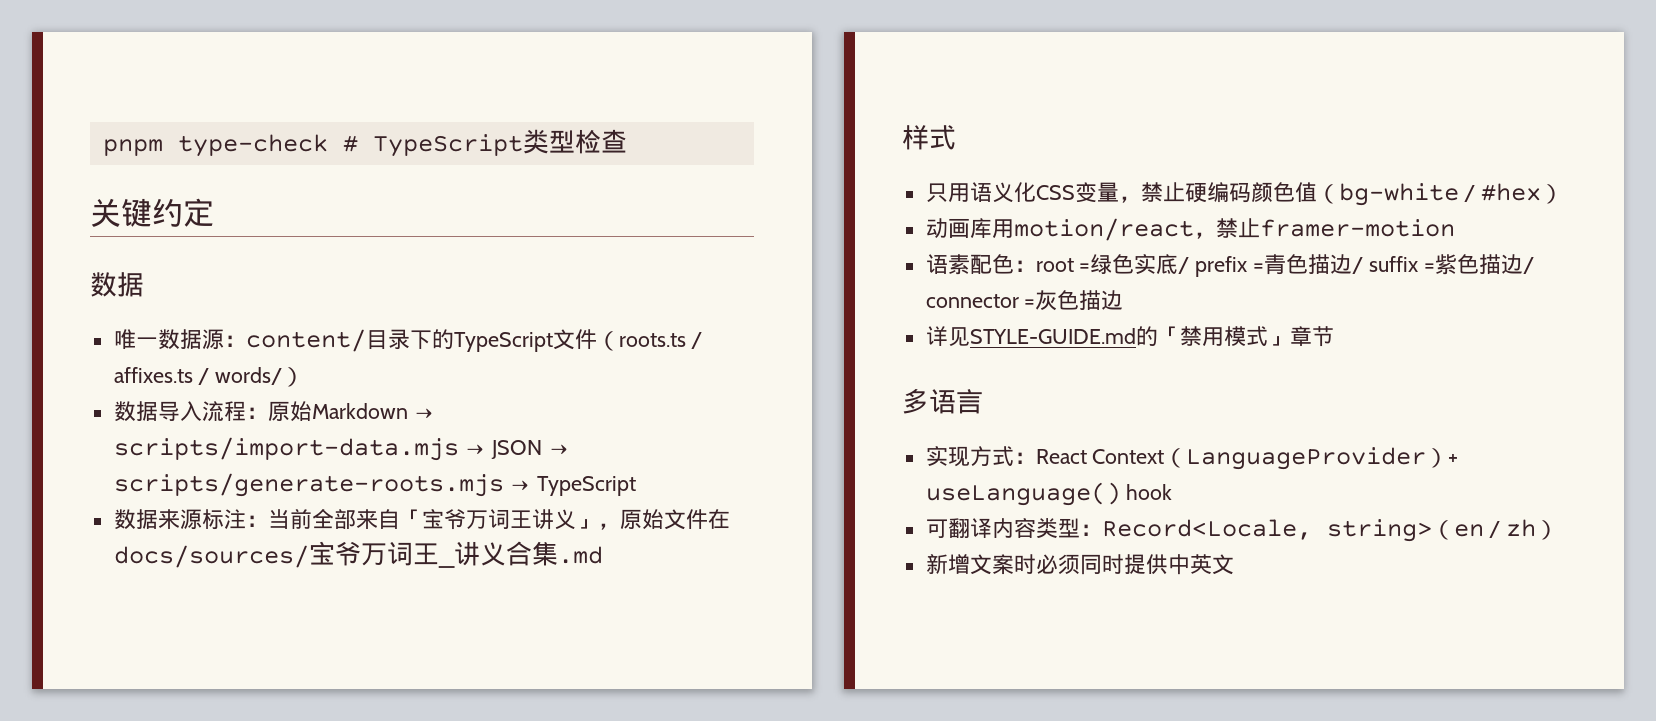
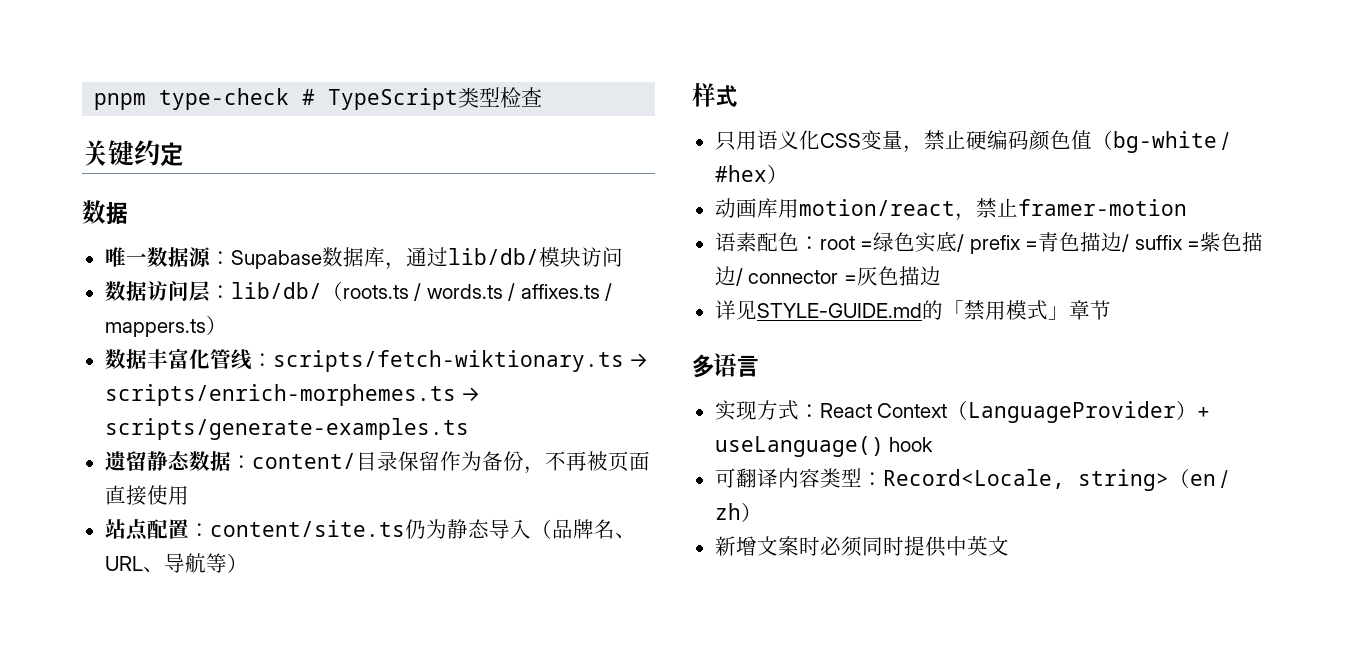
[245,329,597,352] content/目录下的TypeScript文件 -> [230,247,623,270] [104,281,322,302] Supabase数据库，通过lib/db/模块访问 // 数据访问层：lib/db/
(703, 340) none -> [426,283,516,301] words.ts /
[215,367,283,385] words/ -> [104,319,206,337] mappers.ts
[157,401,436,422] [113,437,571,461] [113,473,637,497] [113,508,730,530] [113,541,603,568] 导入流程：原始Markdown → scripts/import-data.mjs → JSON → scripts/generate-roots.mjs → TypeScript // 数据来源标注：当前全部来自「宝爷万词王讲义」，原始文件在docs/sources/宝爷万词王_讲义合集.md -> [146,349,649,372] [104,384,481,406] [104,418,469,440] [104,451,650,474] [104,485,189,506] [104,519,636,541] [104,553,248,573] 丰富化管线：scripts/fetch-wiktionary.ts → scripts/enrich-morphemes.ts → scripts/generate-examples.ts // 遗留静态数据：content/目录保留作为备份，不再被页面直接使用 // 站点配置：content/site.ts仍为静态导入（品牌名、URL、导航等）

